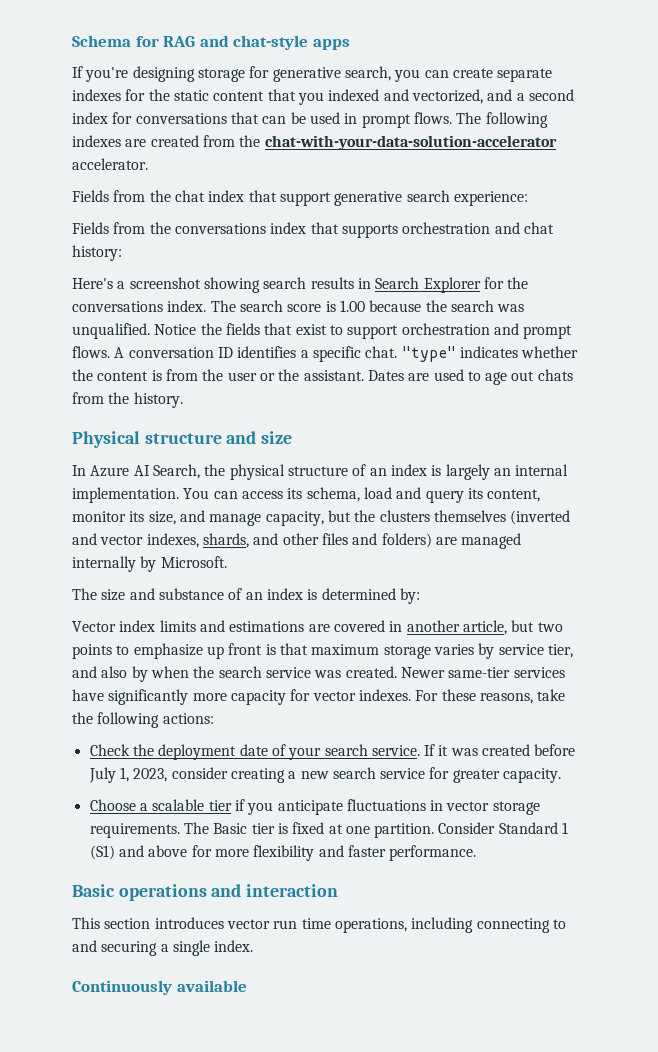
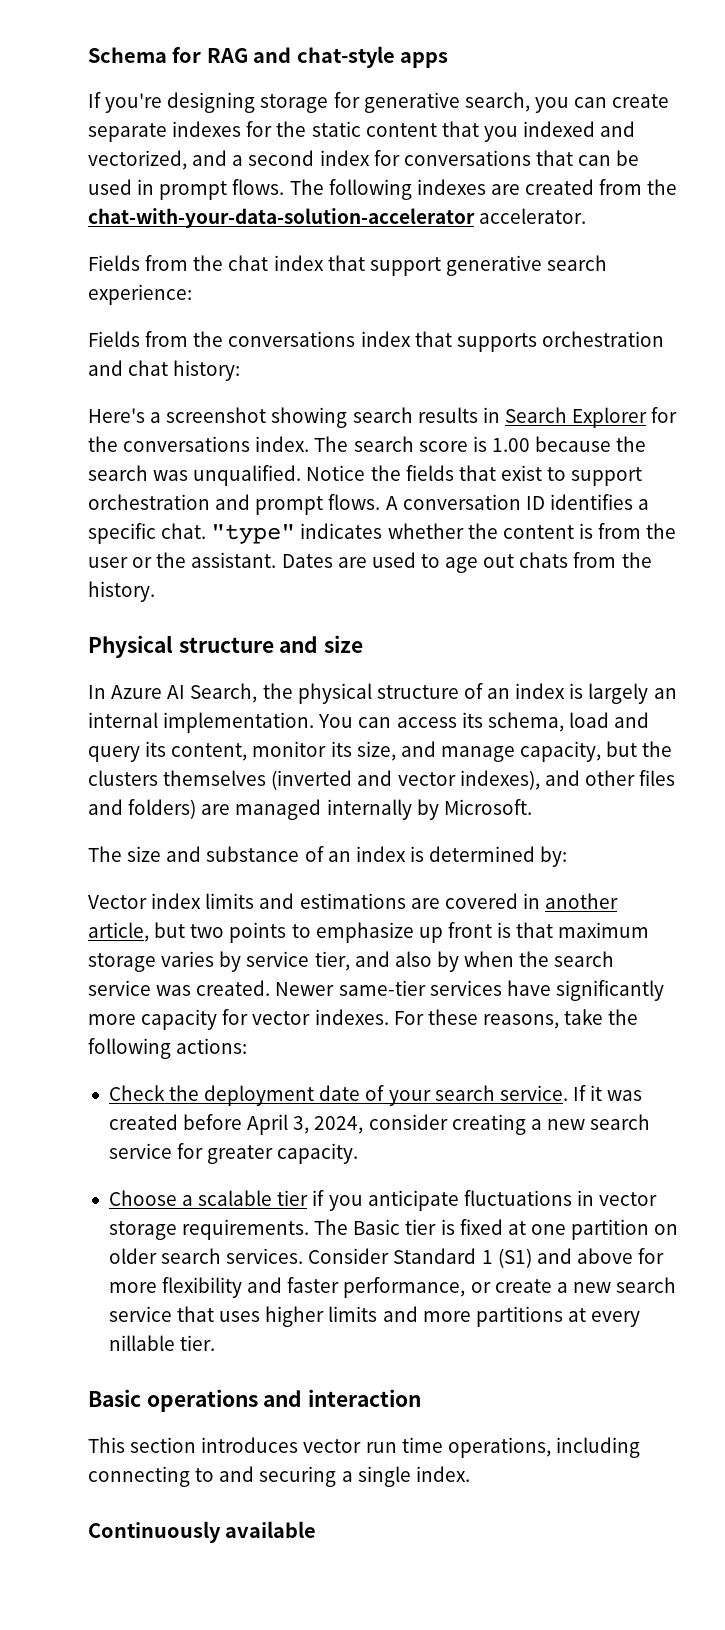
[146,533,249,548] indexes, shards, -> [459,770,540,790] indexes),
[88,767,168,783] July 1, 2023, -> [247,1114,364,1135] April 3, 2024,
[374,823,435,838] partition. -> [571,1219,679,1240] [108,1248,304,1264] partition on older search services.
[389,845,477,861] performance. -> [343,1277,677,1298] [108,1306,641,1327] [108,1335,216,1351] performance, or create a new search service that uses higher limits and more partitions at every nillable tier.

